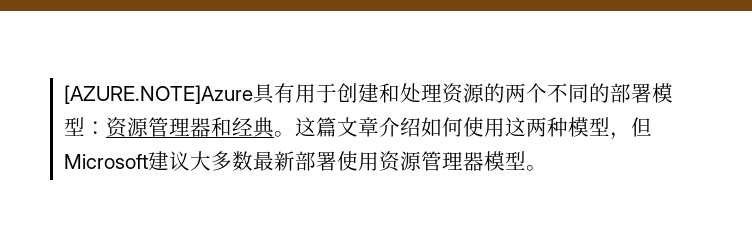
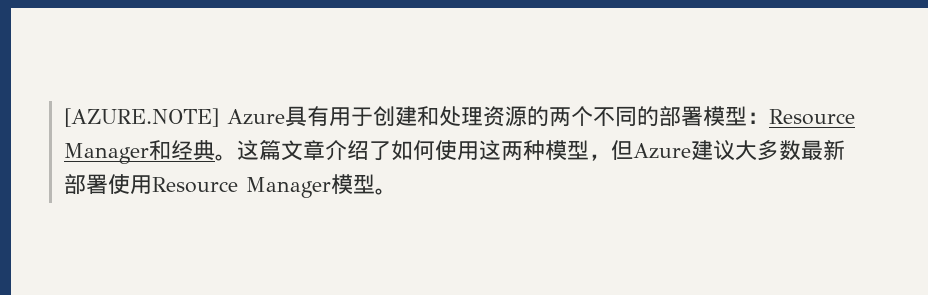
[64,85,254,104] [AZURE.NOTE]Azure -> [63,108,285,127] [AZURE.NOTE] Azure
[106,117,212,138] 资源管理器 -> [768,109,855,125] [63,143,149,164] Resource Manager
(422, 127) none -> [368,141,391,161] 了
[64,154,149,169] Microsoft -> [632,143,691,159] Azure
[379,151,485,172] 资源管理器 -> [151,177,331,198] Resource Manager

